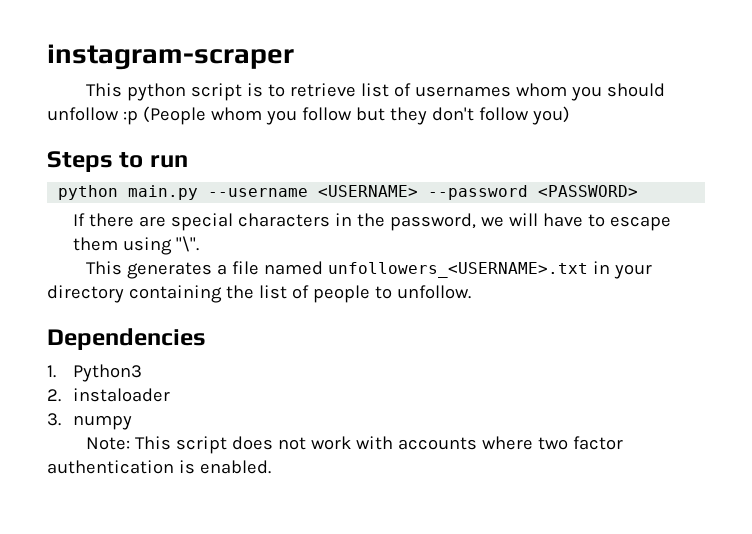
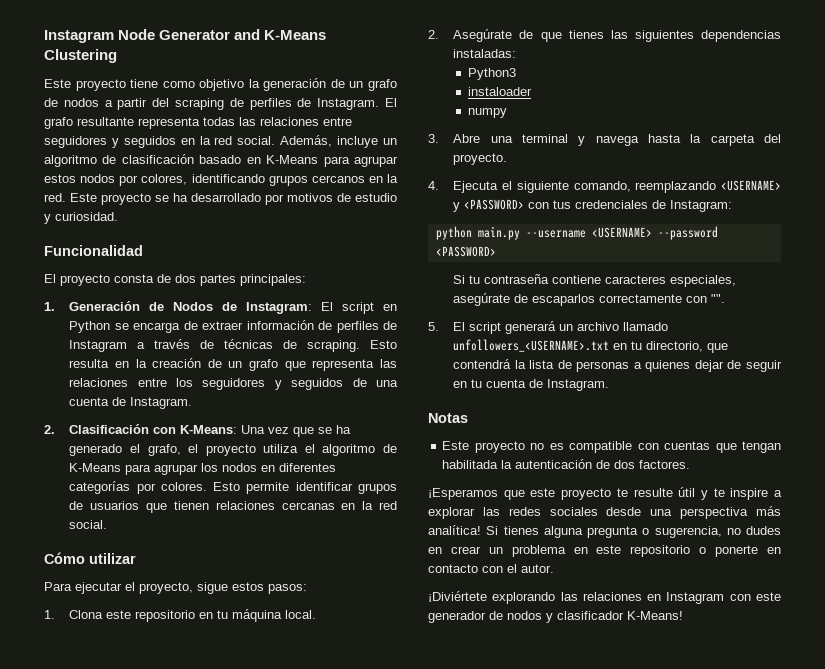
[47,44,294,70] [86,83,666,101] [47,106,570,125] [47,151,188,172] instagram-scraper // This python script is to retrieve list of usernames whom you should unfollow :p (People whom you follow but they don't follow you) // Steps to run -> [44,29,327,43] [44,49,117,63] [44,78,397,91] [44,98,398,110] [44,117,352,129] [44,135,397,148] [44,154,398,167] [44,174,398,186] [44,193,397,205] [44,212,118,224] [44,245,143,256] [44,274,306,286] [44,301,397,314] [69,320,398,333] [69,339,397,352] [69,358,397,371] [69,378,398,390] [69,397,193,409] [44,424,352,437] [69,444,398,456] [69,463,337,475] [69,481,397,494] [69,501,398,513] [69,520,108,529] [44,552,136,564] [44,582,307,594] [44,609,317,622] [428,29,781,42] [453,49,517,58] [467,68,516,80] [467,87,532,96] [467,108,507,118] [428,134,781,146] [453,153,508,165] [428,180,781,193] [453,199,733,212] Instagram Node Generator and K-Means Clustering // Este proyecto tiene como objetivo la generación de un grafo de nodos a partir del scraping de perfiles de Instagram. El grafo resultante representa todas las relaciones entre seguidores y seguidos en la red social. Además, incluye un algoritmo de clasificación basado en K-Means para agrupar estos nodos por colores, identificando grupos cercanos en la red. Este proyecto se ha desarrollado por motivos de estudio y curiosidad. // Funcionalidad // El proyecto consta de dos partes principales: // 1. Generación de Nodos de Instagram: El script en Python se encarga de extraer información de perfiles de Instagram a través de técnicas de scraping. Esto resulta en la creación de un grafo que representa las relaciones entre los seguidores y seguidos de una cuenta de Instagram. // 2. Clasificación con K-Means: Una vez que se ha generado el grafo, el proyecto utiliza el algoritmo de K-Means para agrupar los nodos en diferentes categorías por colores. Esto permite identificar grupos de usuarios que tienen relaciones cercanas en la red social. // Cómo utilizar // Para ejecutar el proyecto, sigue estos pasos: // 1. Clona este repositorio en tu máquina local. // 2. Asegúrate de que tienes las siguientes dependencias instaladas: // Python3 // instaloader // numpy // 3. Abre una terminal y navega hasta la carpeta del proyecto. // 4. Ejecuta el siguiente comando, reemplazando <USERNAME> y <PASSWORD> con tus credenciales de Instagram:
[73,213,672,231] [73,236,200,255] [86,261,653,279] [47,285,471,303] [47,328,206,350] [47,364,143,382] [47,388,171,402] [47,413,133,430] [86,436,624,454] [47,460,271,474] If there are special characters in the password, we will have to escape them using "\". // This generates a file named unfollowers_<USERNAME>.txt in your directory containing the list of people to unfollow. // Dependencies // 1. Python3 // 2. instaloader // 3. numpy // Note: This script does not work with accounts where two factor authentication is enabled. -> [453,274,737,287] [453,293,726,306] [428,321,669,334] [453,339,729,353] [453,359,782,372] [453,379,610,391] [428,413,468,423] [442,441,781,453] [442,459,691,469] [428,487,782,500] [428,506,781,519] [428,525,781,538] [428,545,781,557] [428,564,554,573] [428,591,781,604] [428,611,683,623] Si tu contraseña contiene caracteres especiales, asegúrate de escaparlos correctamente con "". // 5. El script generará un archivo llamado unfollowers_<USERNAME>.txt en tu directorio, que contendrá la lista de personas a quienes dejar de seguir en tu cuenta de Instagram. // Notas // Este proyecto no es compatible con cuentas que tengan habilitada la autenticación de dos factores. // ¡Esperamos que este proyecto te resulte útil y te inspire a explorar las redes sociales desde una perspectiva más analítica! Si tienes alguna pregunta o sugerencia, no dudes en crear un problema en este repositorio o ponerte en contacto con el autor. // ¡Diviértete explorando las relaciones en Instagram con este generador de nodos y clasificador K-Means!

